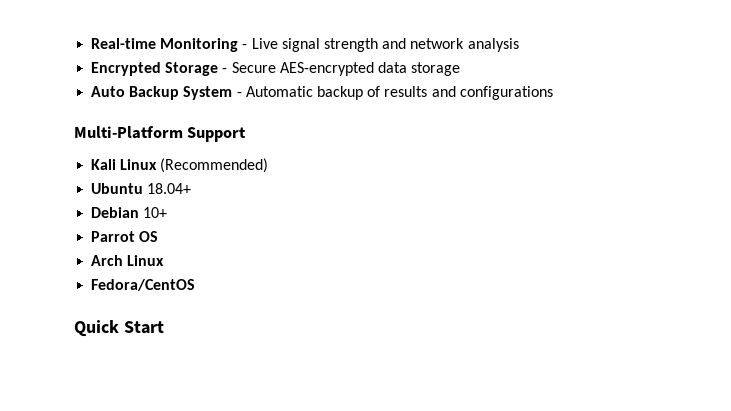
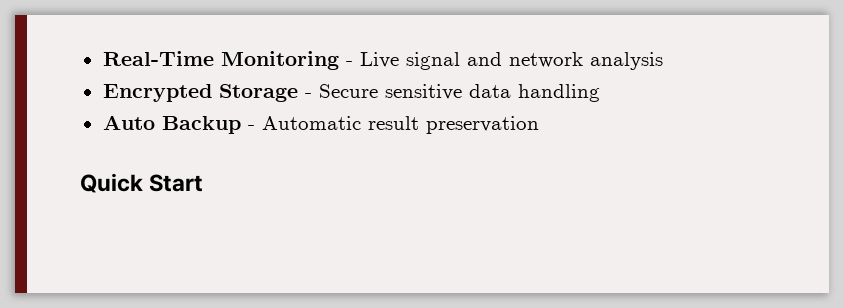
[91,38,157,49] Real-time -> [102,51,214,66] Real-Time
[323,38,378,52] strength -> (460, 61) none
[279,62,461,76] AES-encrypted data storage -> [384,84,600,102] sensitive data handling
[183,86,233,100] System -> (241, 125) none
[316,86,553,100] [74,126,247,142] [91,158,269,173] [91,183,192,194] [91,207,168,218] [91,231,159,242] [91,255,165,266] [91,279,196,291] backup of results and configurations // Multi-Platform Support // Kali Linux (Recommended) // Ubuntu 18.04+ // Debian 10+ // Parrot OS // Arch Linux // Fedora/CentOS -> [367,116,539,134] result preservation

